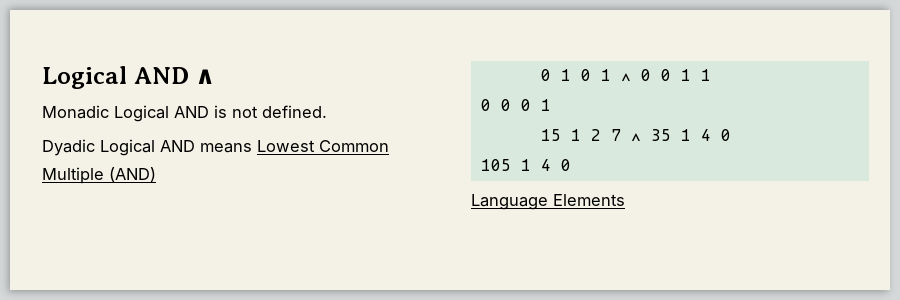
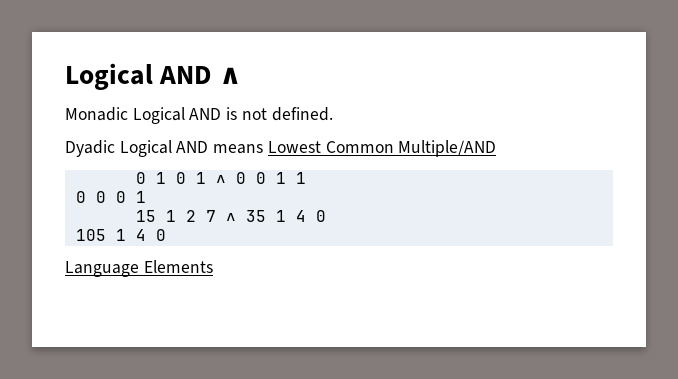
[42,167,156,184] Multiple (AND) -> [398,140,497,157] Multiple/AND

